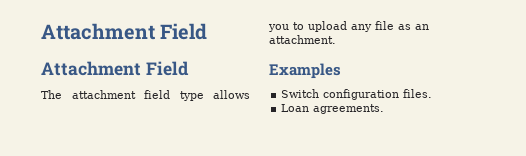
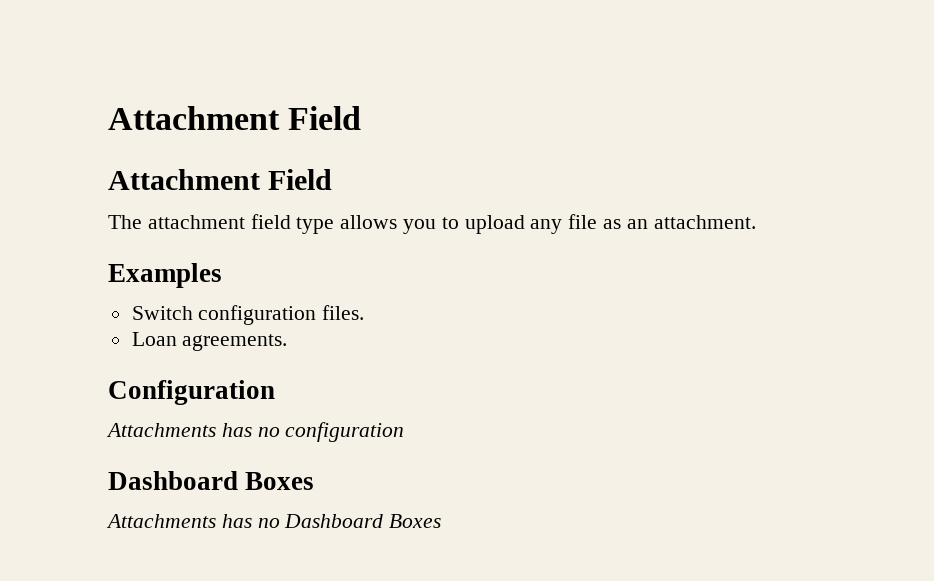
(385, 109) none -> [108,380,275,405] [106,422,405,442] [108,471,315,490] [106,514,442,528] // Configuration // Attachments has no configuration // Dashboard Boxes // Attachments has no Dashboard Boxes

